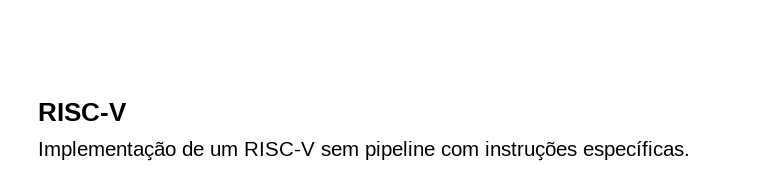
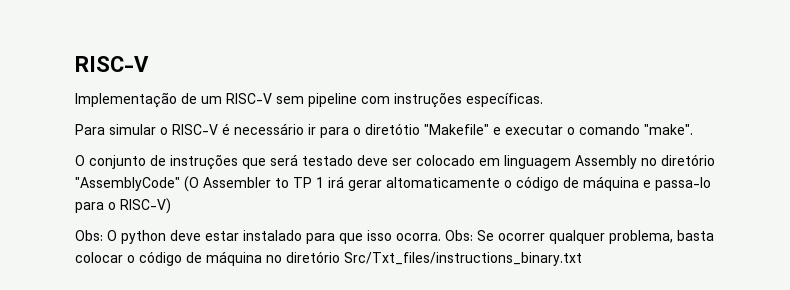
(690, 150) none -> [75,123,693,138] [75,154,715,170] [75,176,711,192] [75,198,171,214] [75,230,714,244] [75,251,582,266] // Para simular o RISC-V é necessário ir para o diretótio "Makefile" e executar o comando "make". // O conjunto de instruções que será testado deve ser colocado em linguagem Assembly no diretório "AssemblyCode" (O Assembler to TP 1 irá gerar altomaticamente o código de máquina e passa-lo para o RISC-V) // Obs: O python deve estar instalado para que isso ocorra. Obs: Se ocorrer qualquer problema, basta colocar o código de máquina no diretório Src/Txt_files/instructions_binary.txt

